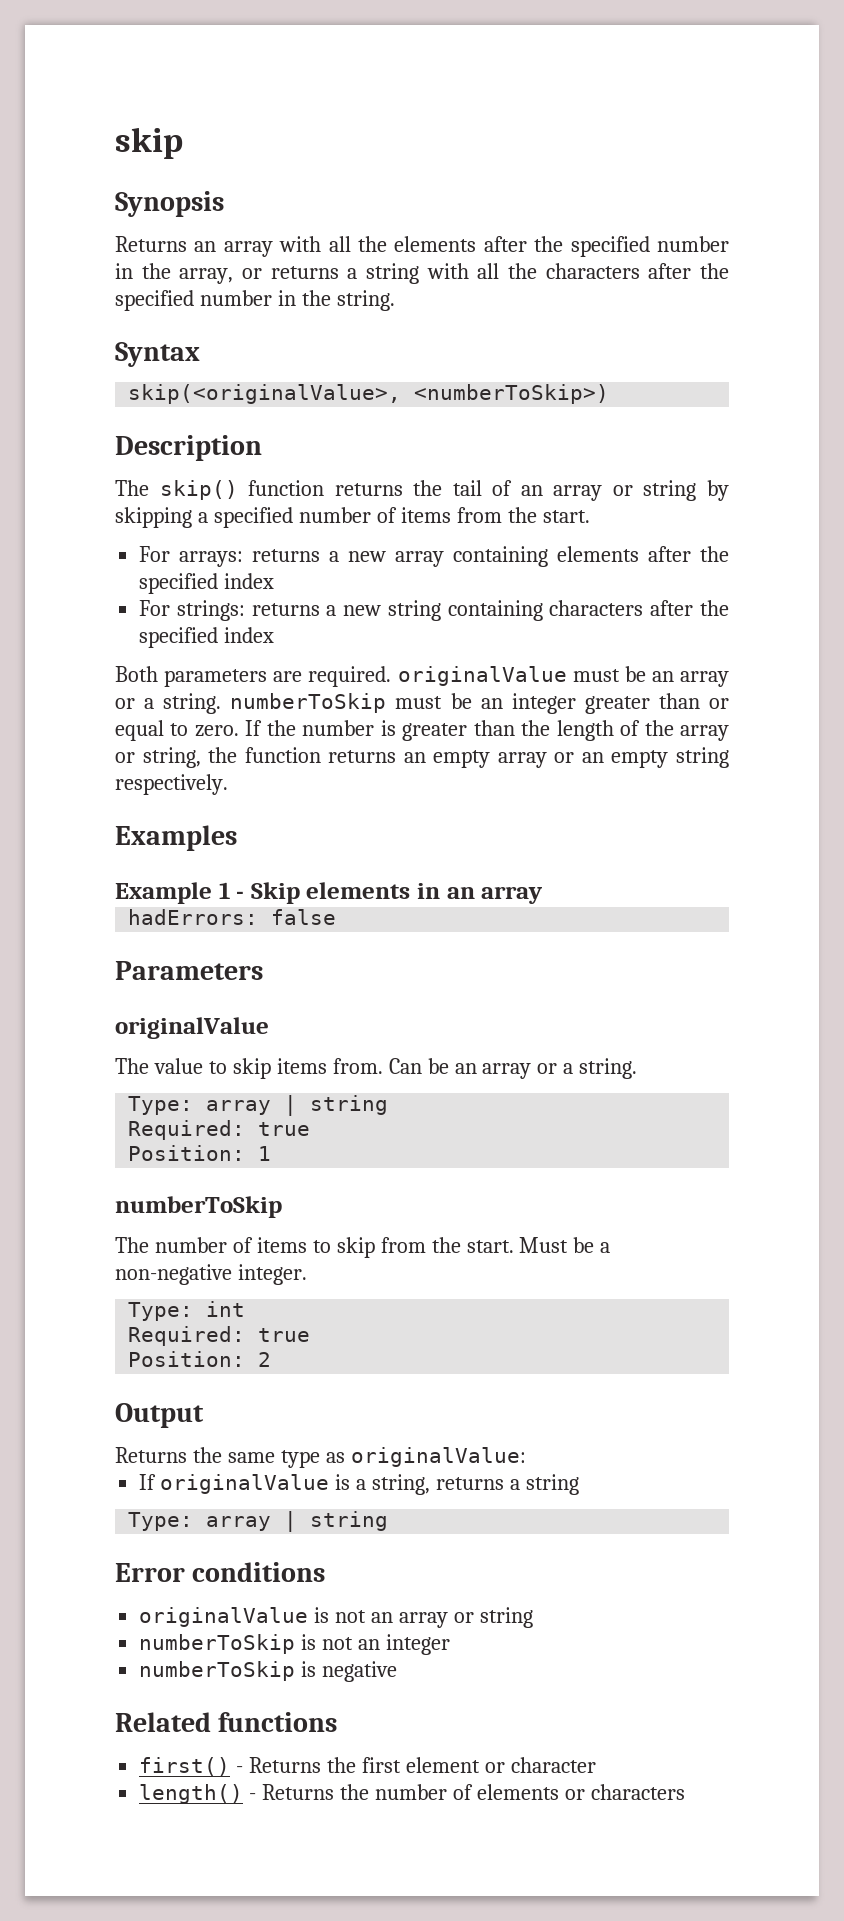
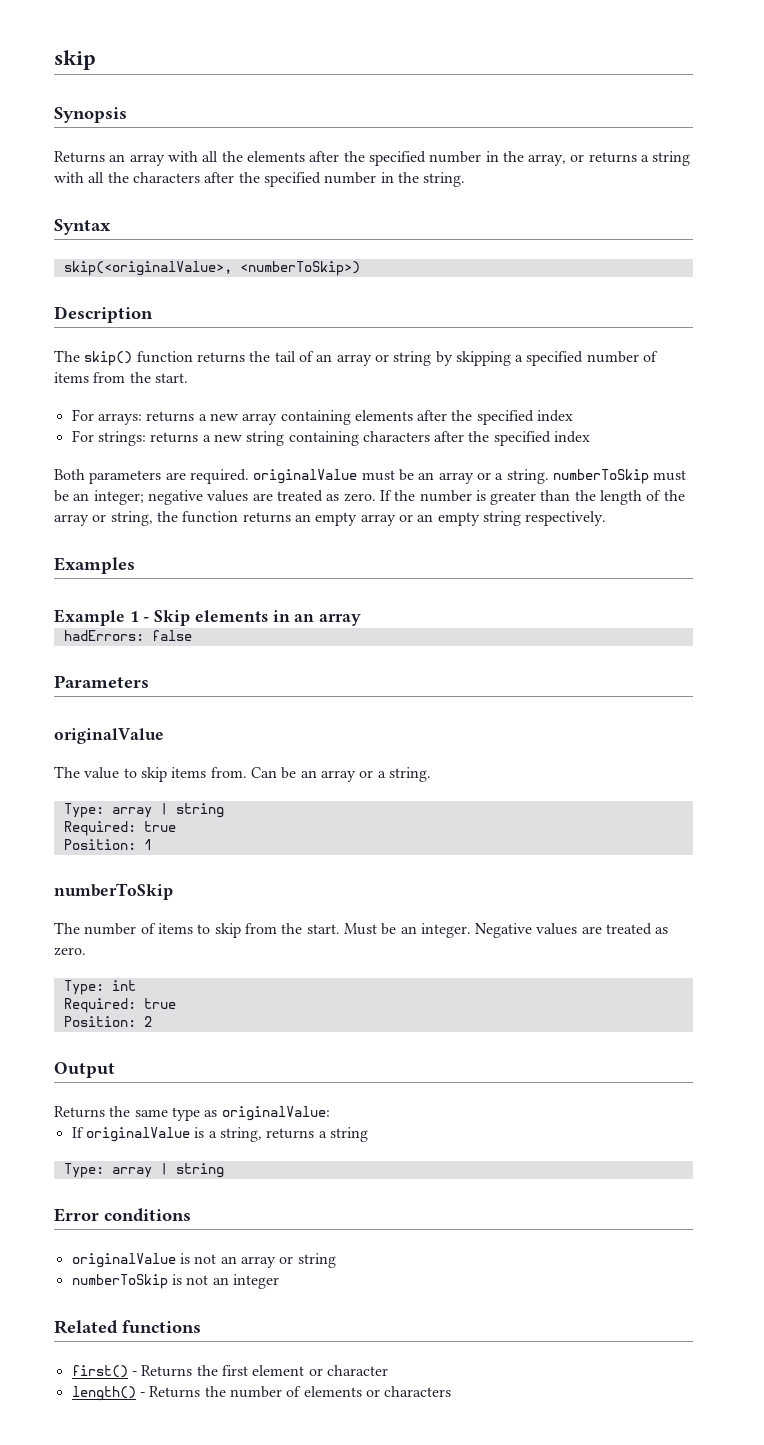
[511,693,730,714] [115,720,189,741] integer greater than or equal to -> [93,490,340,505] integer; negative values are treated as
[600,1242,611,1253] [115,1264,232,1285] a non-negative -> [400,926,417,934] an
(307, 1274) none -> [475,923,669,938] [54,947,86,956] Negative values are treated as zero.
[139,1661,398,1682] // numberToSkip is negative -> (279, 1281) none

